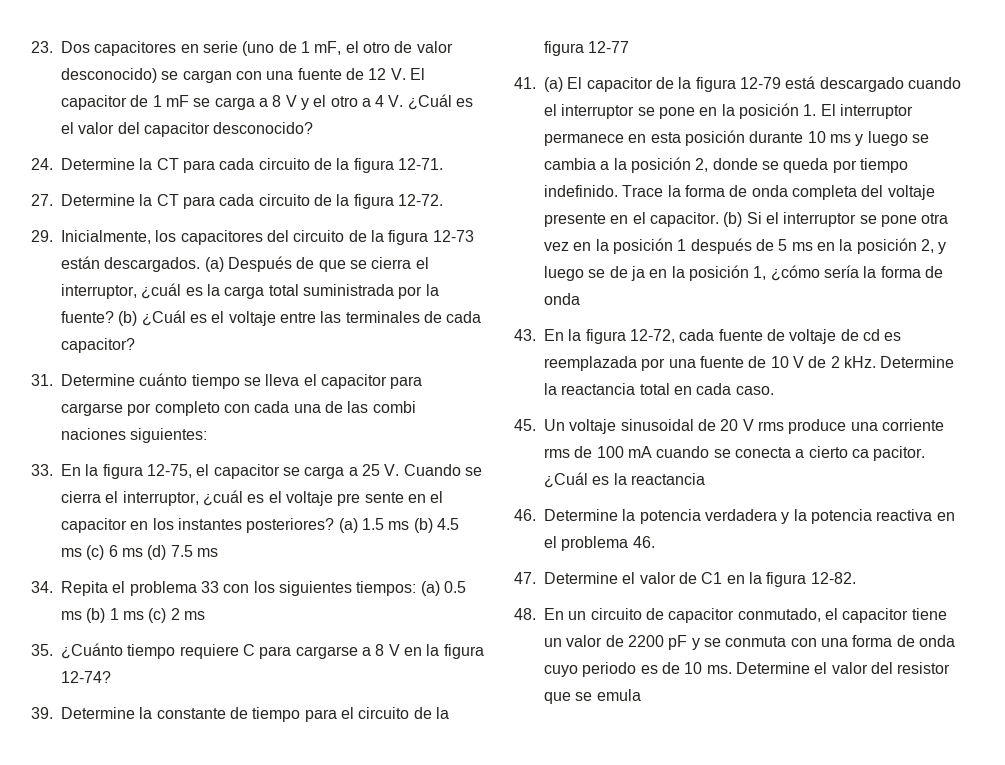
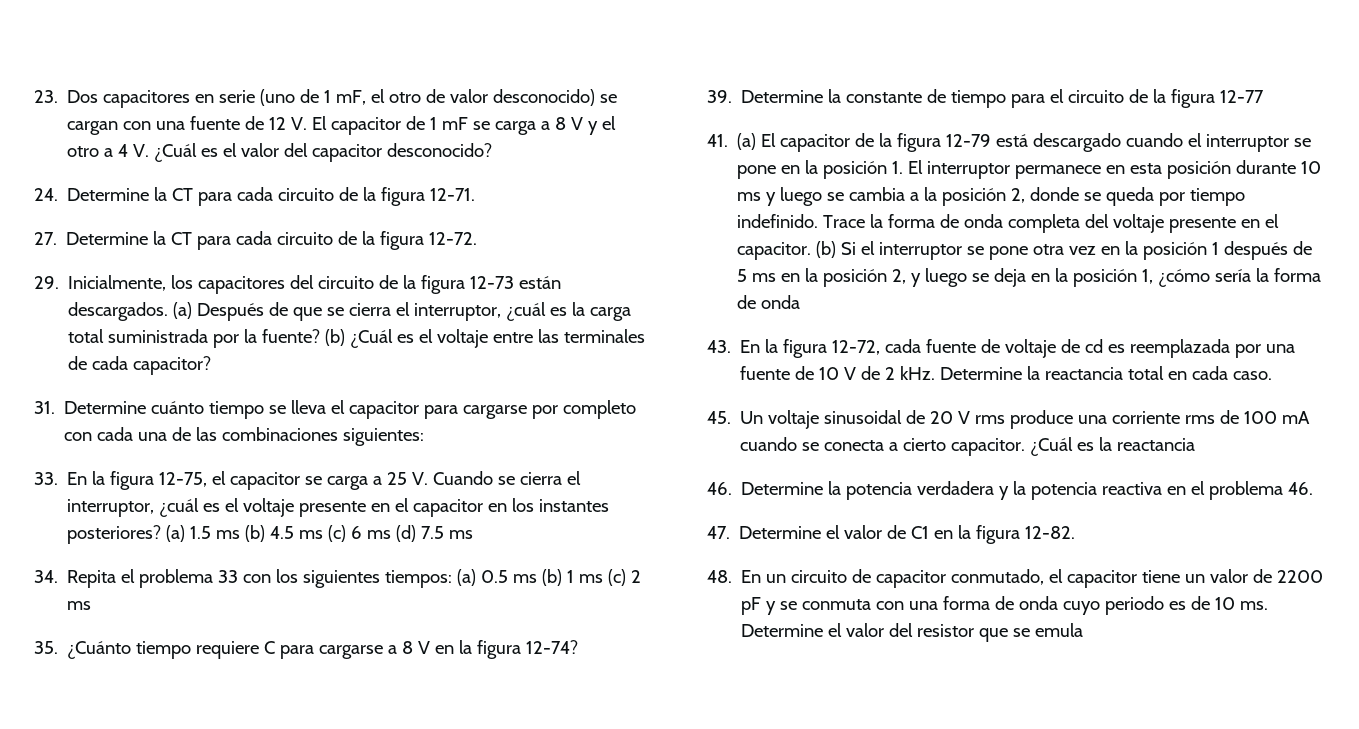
[372,401,416,413] [61,428,126,440] combi naciones -> [222,427,339,441] combinaciones
[337,492,404,506] pre sente -> [299,501,367,517] presente
[609,266,645,281] de ja -> [994,268,1027,287] deja
[851,446,926,461] ca pacitor. -> [951,438,1026,456] capacitor.

